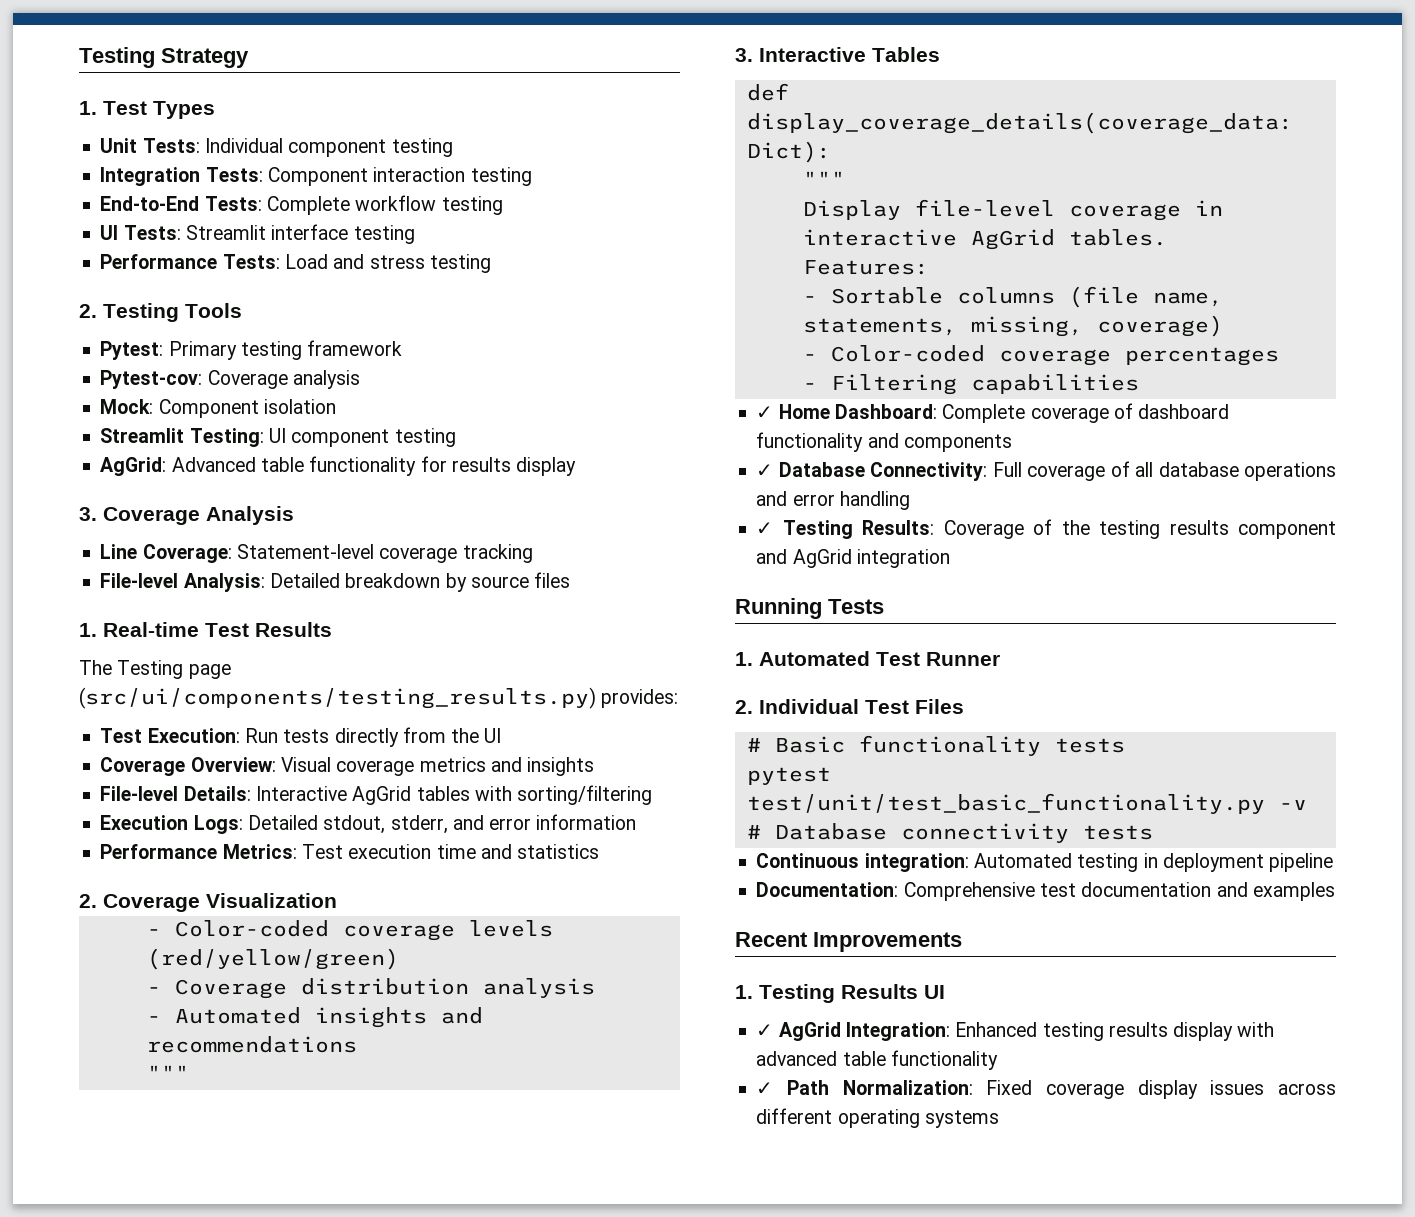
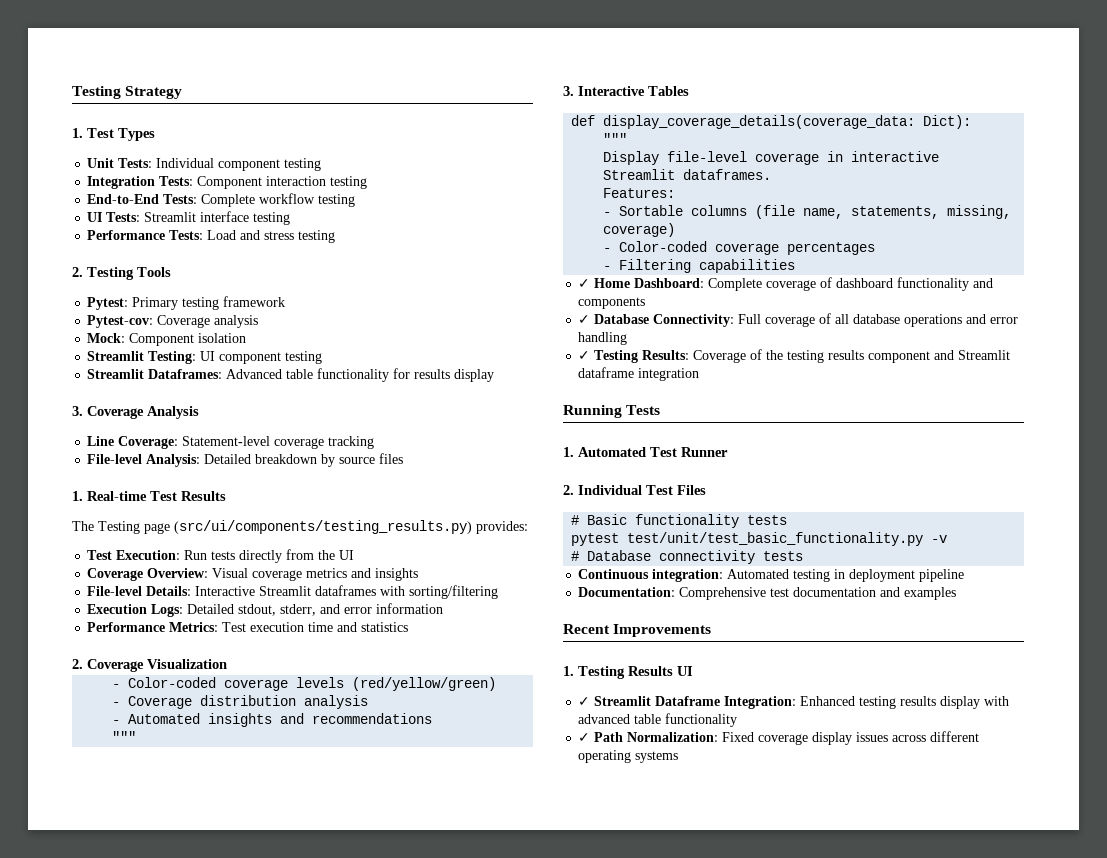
[100,457,167,476] AgGrid: -> [87,369,223,379] Streamlit Dataframes:
[352,786,470,805] AgGrid tables -> [259,585,377,596] Streamlit dataframes
[970,229,1167,250] AgGrid tables. -> [603,169,772,180] Streamlit dataframes.
[792,549,852,568] AgGrid -> [958,350,1011,360] [578,367,635,378] Streamlit dataframe
[778,1022,841,1041] AgGrid -> [594,696,721,706] Streamlit Dataframe

